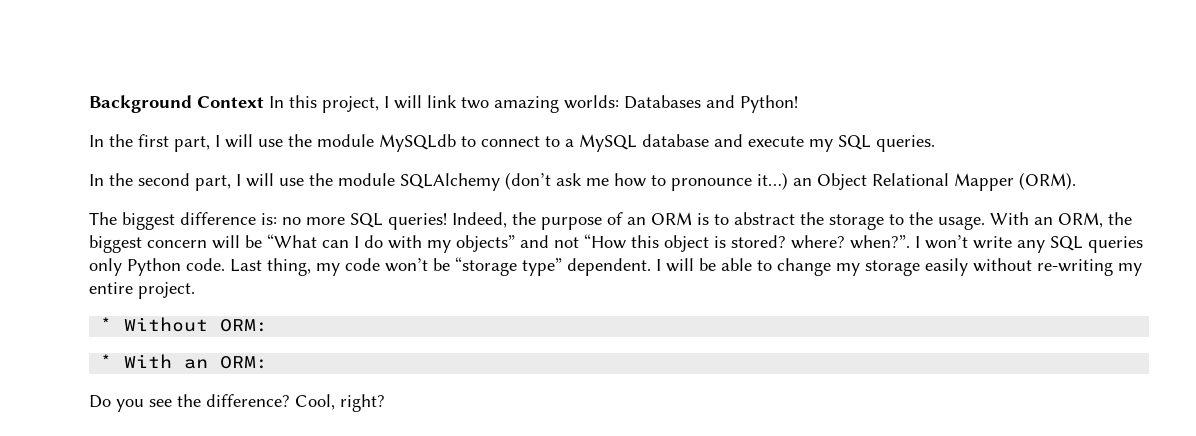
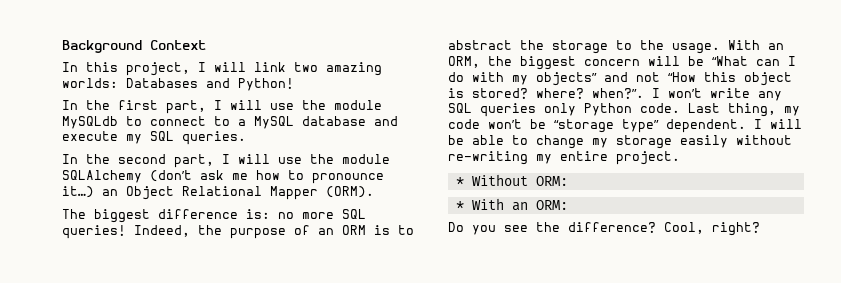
(264, 102) none -> (206, 45) //

